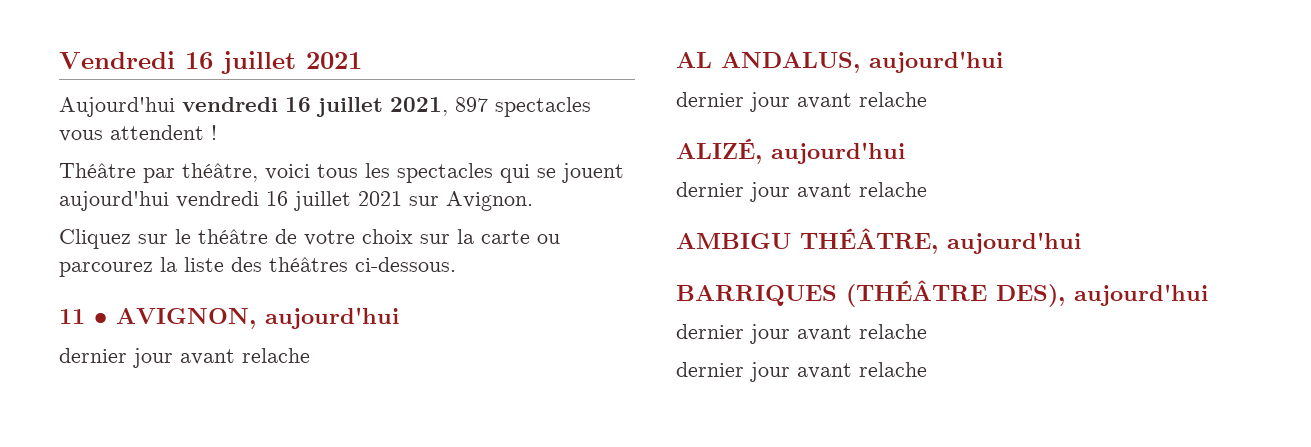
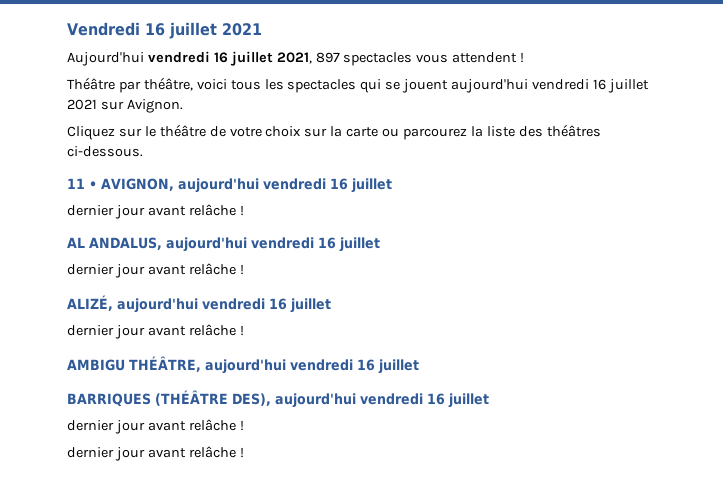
[59,348,310,368] // dernier jour avant relache -> [262,178,392,193] [67,204,244,219] vendredi 16 juillet // dernier jour avant relâche !
[676,92,927,112] // dernier jour avant relache -> [251,237,380,252] [67,263,244,278] vendredi 16 juillet // dernier jour avant relâche !
[676,182,927,202] // dernier jour avant relache -> [202,298,331,313] [67,324,244,339] vendredi 16 juillet // dernier jour avant relâche !
(1081, 243) none -> [289,359,419,374] vendredi 16 juillet
[676,324,927,344] [676,362,927,382] // dernier jour avant relache // dernier jour avant relache -> [359,393,489,408] [67,419,244,434] [67,446,244,461] vendredi 16 juillet // dernier jour avant relâche ! // dernier jour avant relâche !

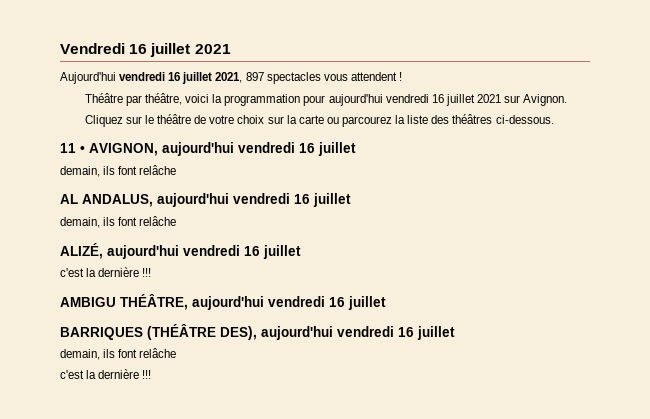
[230,79,449,93] tous les spectacles qui se jouent -> [212,94,326,106] la programmation pour
[67,204,244,219] dernier jour avant relâche ! -> [60,165,177,177] demain, ils font relâche
[67,263,244,278] dernier jour avant relâche ! -> [60,216,177,228] demain, ils font relâche
[67,324,244,339] dernier jour avant relâche ! -> [60,267,152,277] c'est la dernière !!!
[67,419,244,434] [67,446,244,461] dernier jour avant relâche ! // dernier jour avant relâche ! -> [60,348,177,360] [60,369,152,379] demain, ils font relâche // c'est la dernière !!!

